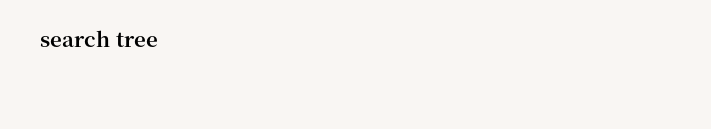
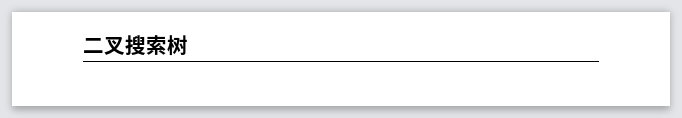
[40,30,158,47] search tree -> [83,35,188,56] 二叉搜索树

